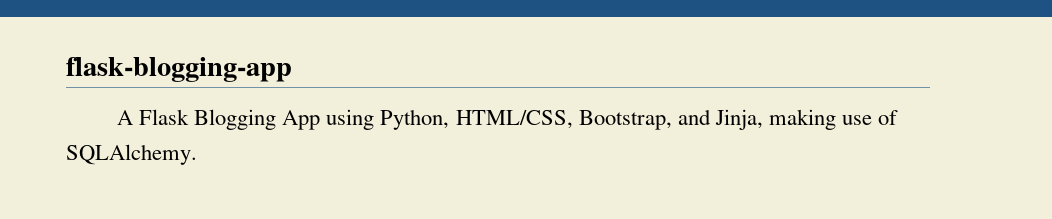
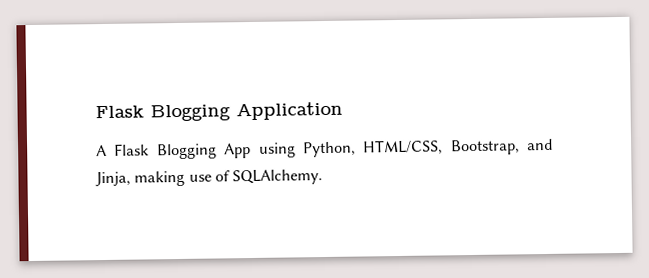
[66,57,292,82] flask-blogging-app -> [95,101,343,122] Flask Blogging Application

